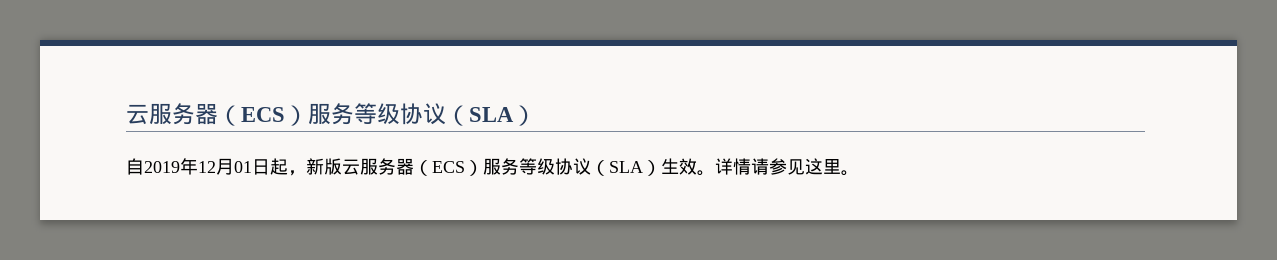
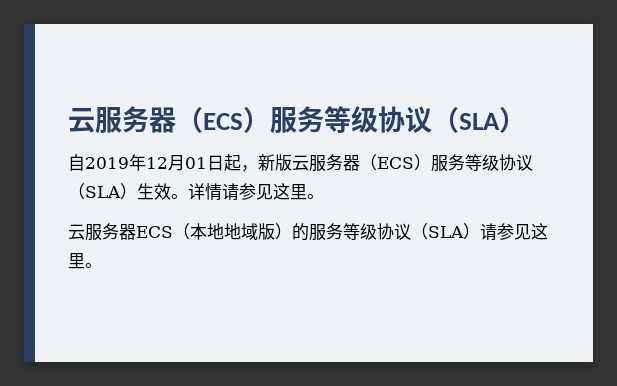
(859, 173) none -> [68,223,548,241] [68,253,102,269] // 云服务器ECS（本地地域版）的服务等级协议（SLA）请参见这里。

